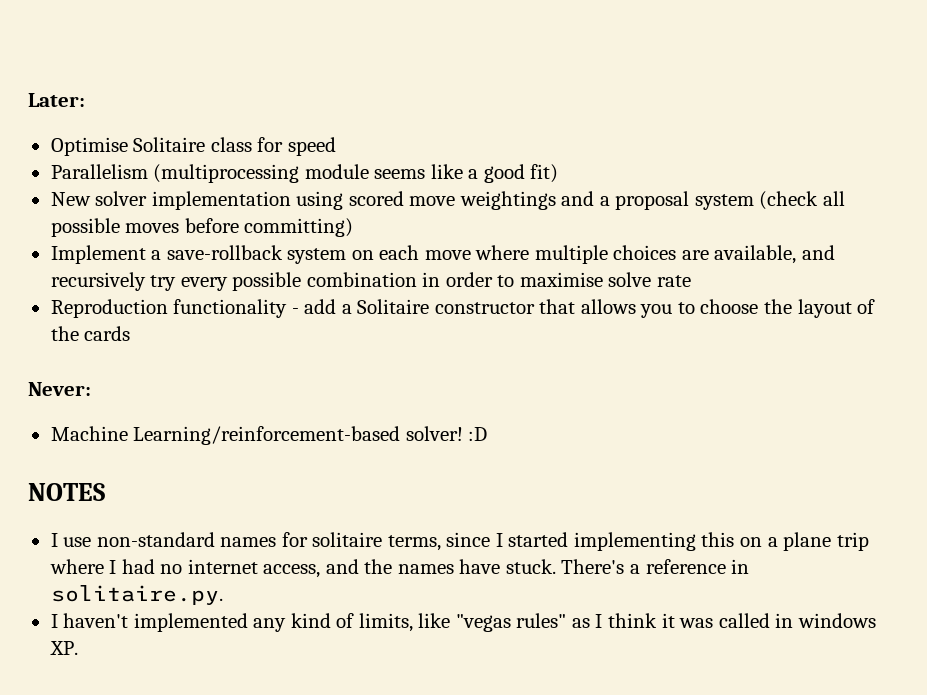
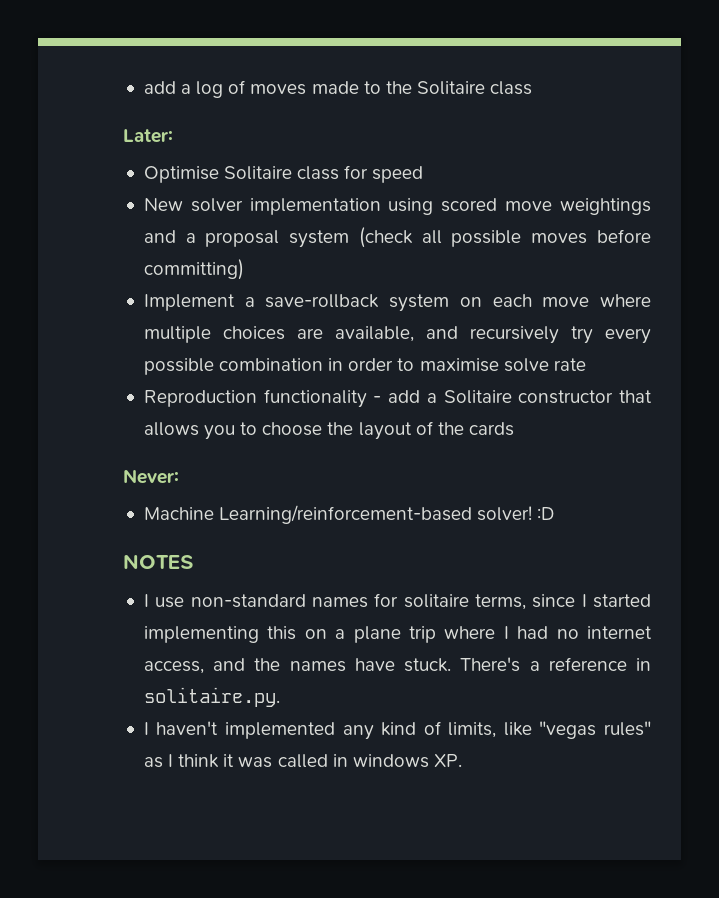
(28, 100) none -> [143,80,533,98] add a log of moves made to the Solitaire class //
[50,164,559,183] // Parallelism (multiprocessing module seems like a good fit) -> (424, 174) none

